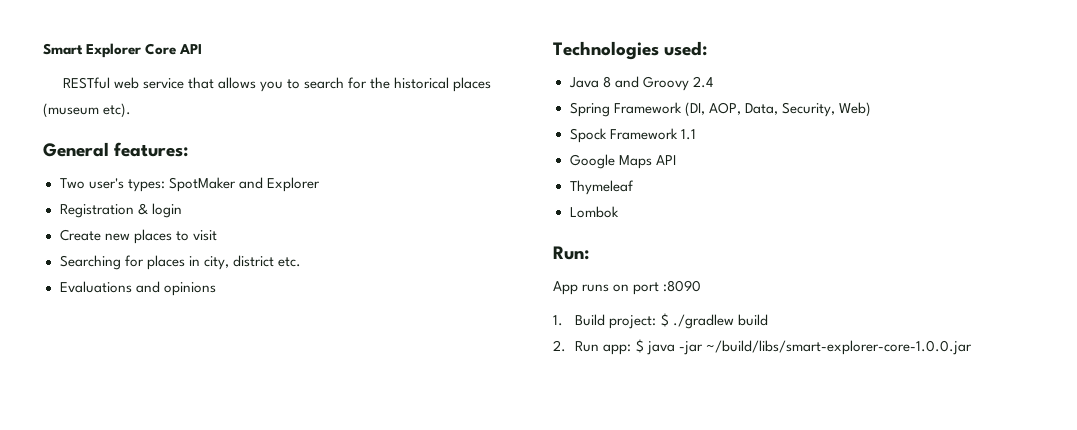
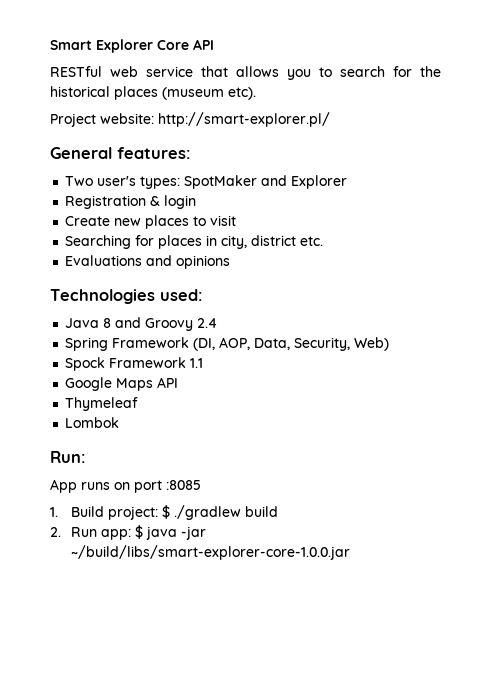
(132, 110) none -> [50,112,330,127] // Project website: http://smart-explorer.pl/
[663,280,702,292] :8090 -> [166,480,201,490] :8085

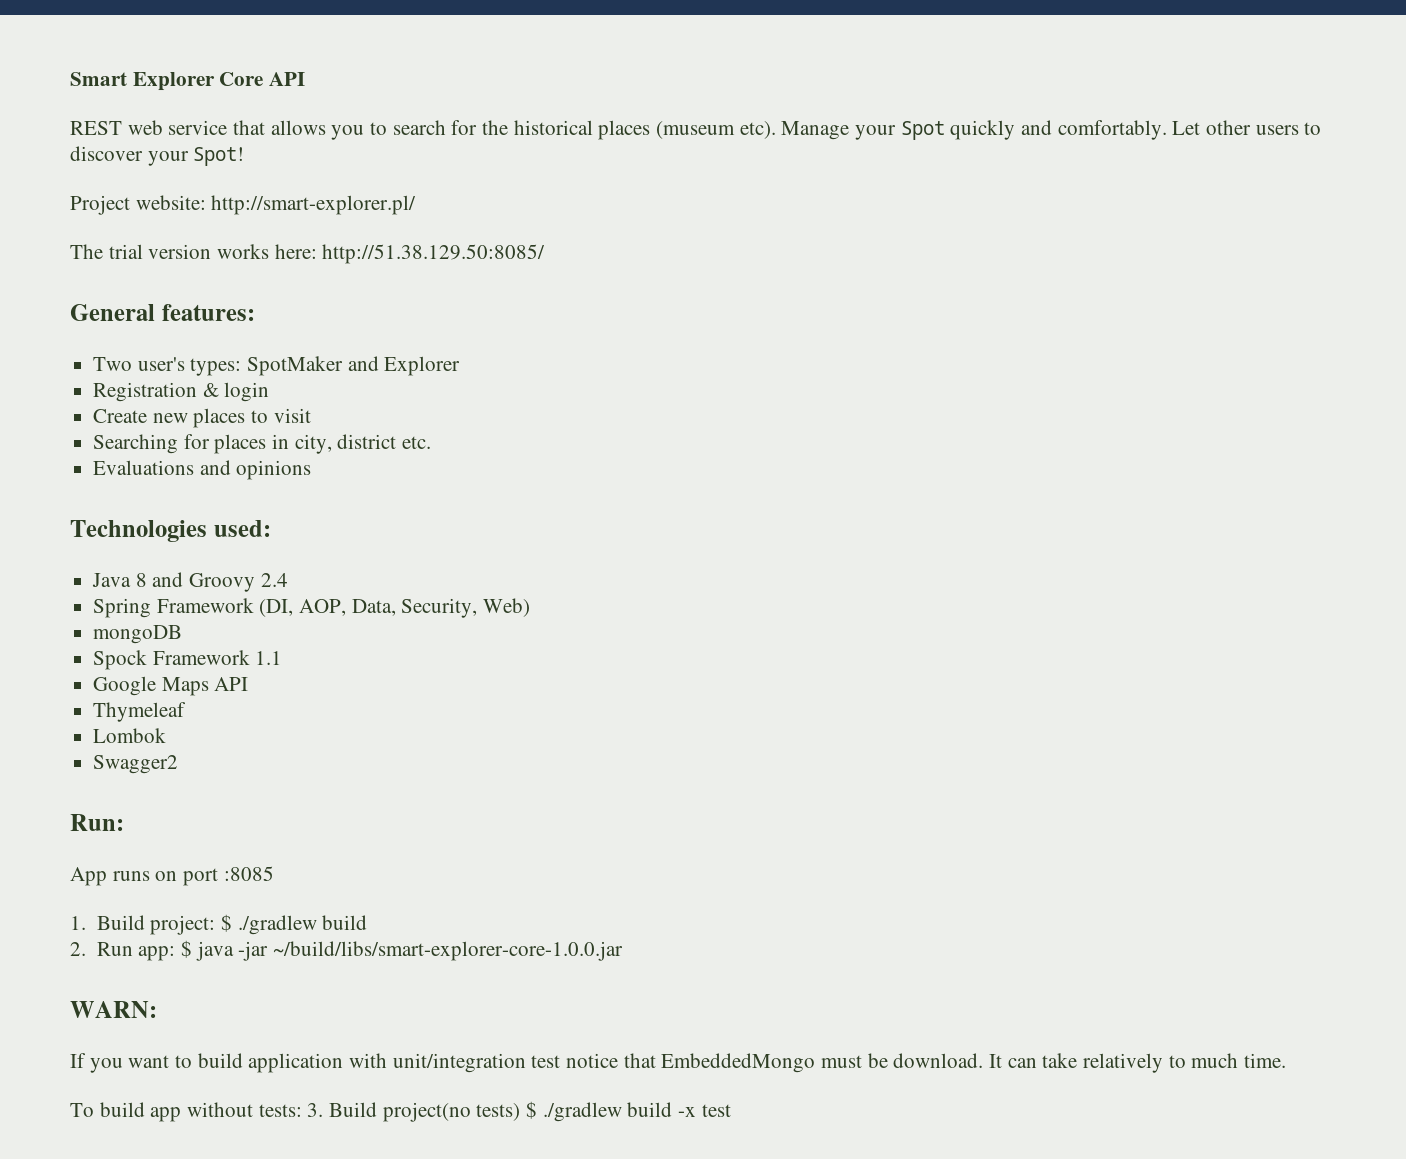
[50,66,102,77] RESTful -> [70,121,122,135] REST
[50,112,330,127] // Project website: http://smart-explorer.pl/ -> [781,120,1322,140] [70,146,245,166] [70,195,417,215] [70,244,546,264] Manage your Spot quickly and comfortably. Let other users to discover your Spot! // Project website: http://smart-explorer.pl/ // The trial version works here: http://51.38.129.50:8085/
(390, 344) none -> [93,625,183,644] // mongoDB
(120, 422) none -> [93,755,179,774] // Swagger2
(350, 552) none -> [70,1001,157,1018] [70,1053,1287,1073] [70,1101,731,1122] // WARN: // If you want to build application with unit/integration test notice that EmbeddedMongo must be download. It can take relatively to much time. // To build app without tests: 3. Build project(no tests) $ ./gradlew build -x test

